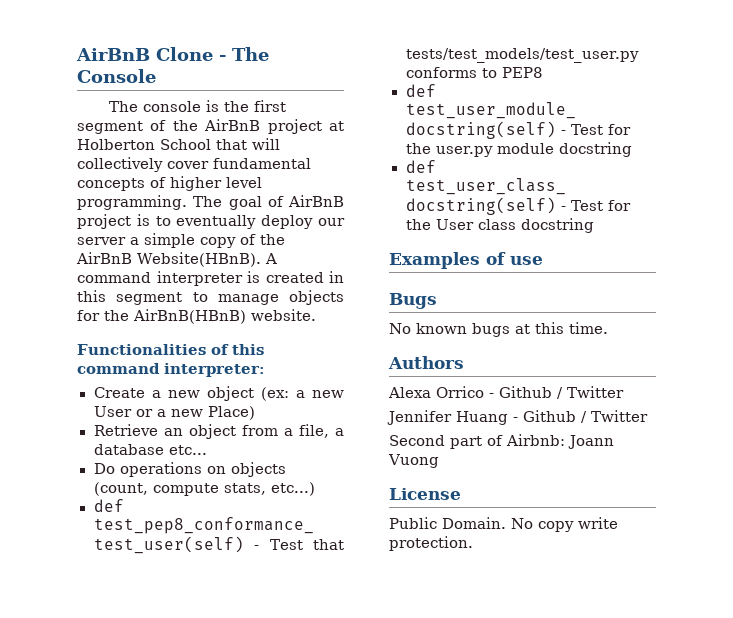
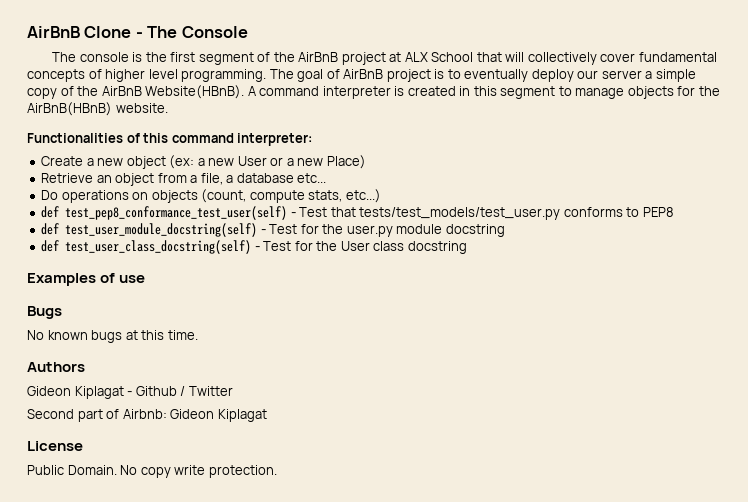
[77,139,155,150] Holberton -> [404,52,428,62] ALX
[388,386,624,399] [387,410,508,425] Alexa Orrico - Github / Twitter // Jennifer Huang -> [27,386,124,399] Gideon Kiplagat
[568,435,614,449] [388,454,439,468] Joann Vuong -> [170,409,267,422] Gideon Kiplagat

